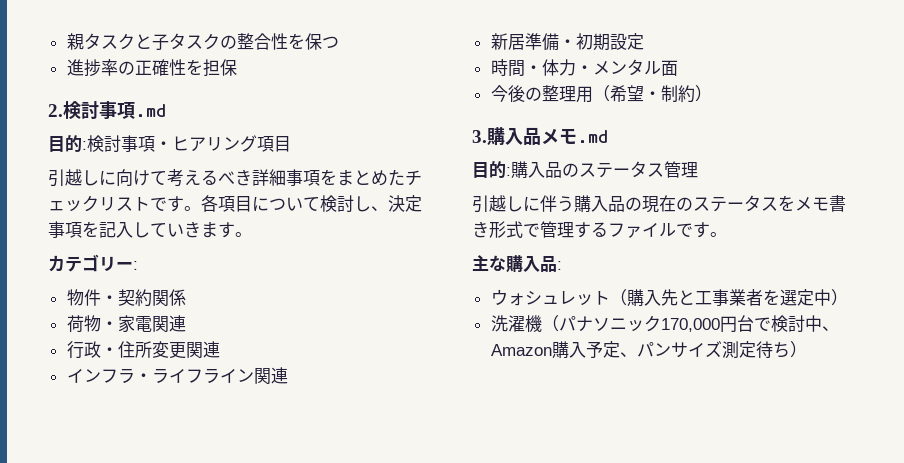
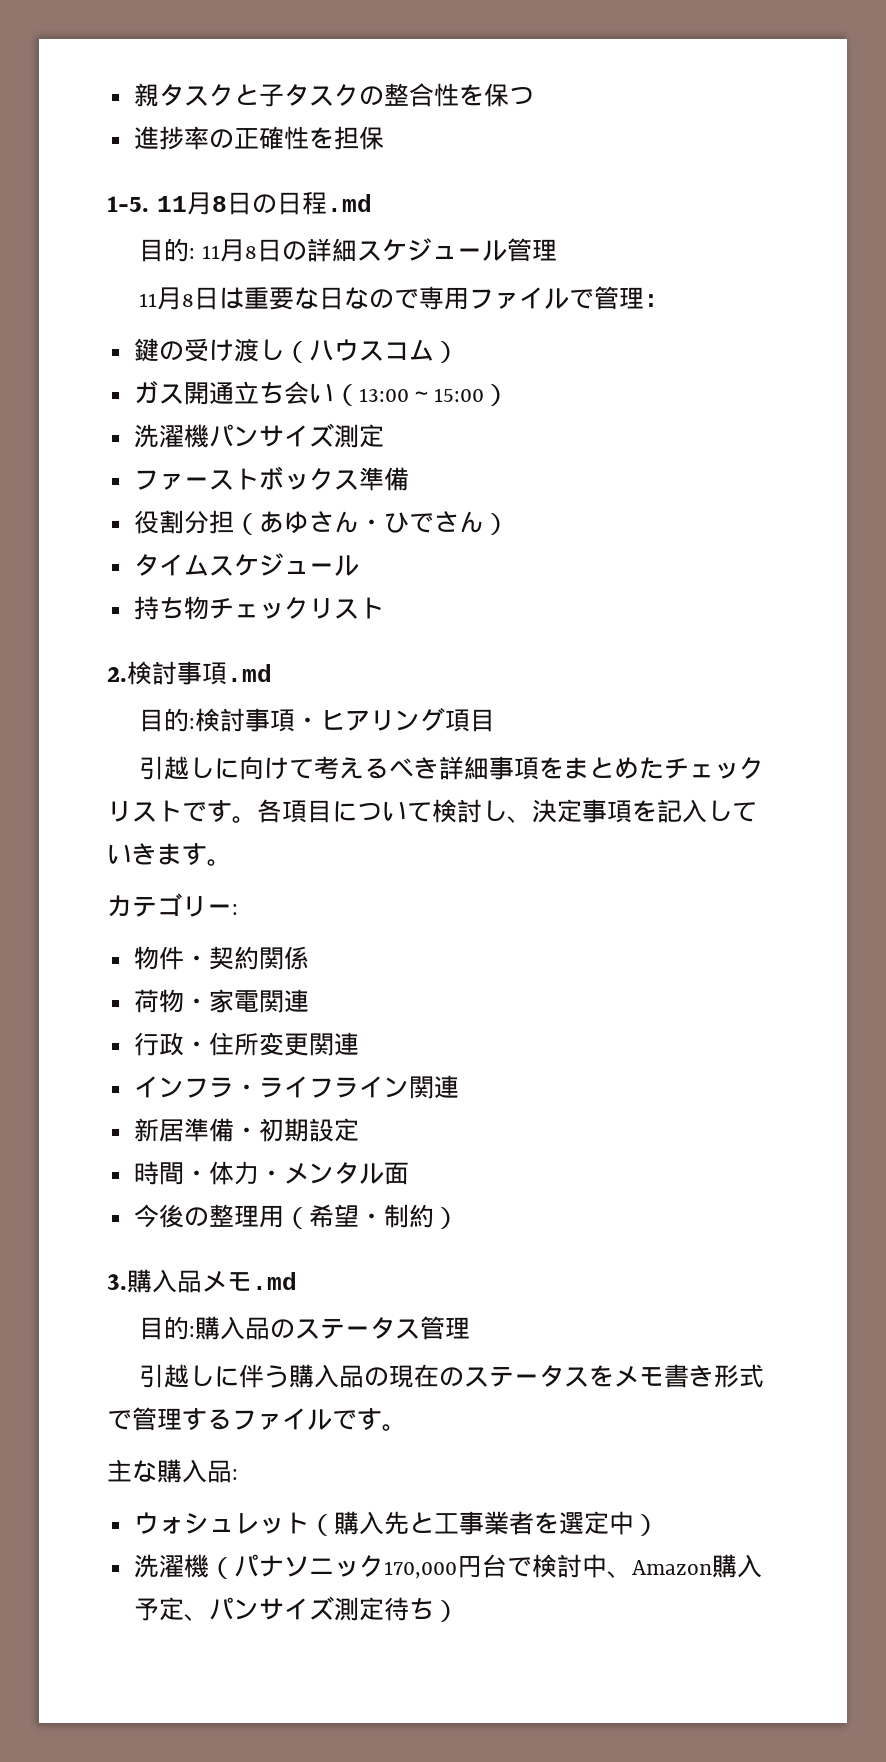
(237, 67) none -> [107,191,372,215] [138,238,557,262] [138,286,669,310] [133,338,459,363] [133,381,509,406] [133,423,384,448] [133,466,409,491] [133,510,509,535] [133,553,359,576] [133,596,384,620] // 1-5. 11月8日の日程.md // 目的: 11月8日の詳細スケジュール管理 // 11月8日は重要な日なので専用ファイルで管理： // 鍵の受け渡し（ハウスコム） // ガス開通立ち会い（13:00～15:00） // 洗濯機パンサイズ測定 // ファーストボックス準備 // 役割分担（あゆさん・ひでさん） // タイムスケジュール // 持ち物チェックリスト

